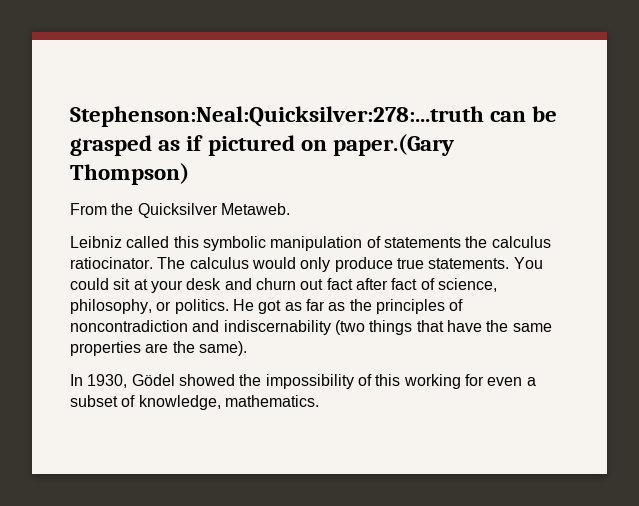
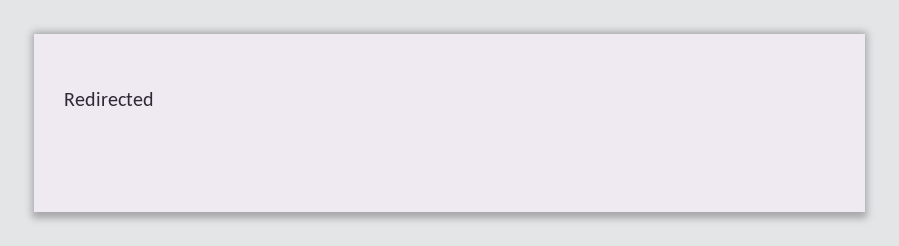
[70,106,558,127] [70,134,455,156] [70,163,189,185] [70,203,290,218] [70,236,551,251] [70,257,543,272] [70,278,497,293] [70,299,464,314] [70,320,552,335] [70,341,247,356] [70,374,536,389] [70,395,319,410] Stephenson:Neal:Quicksilver:278:...truth can be grasped as if pictured on paper.(Gary Thompson) // From the Quicksilver Metaweb. // Leibniz called this symbolic manipulation of statements the calculus ratiocinator. The calculus would only produce true statements. You could sit at your desk and churn out fact after fact of science, philosophy, or politics. He got as far as the principles of noncontradiction and indiscernability (two things that have the same properties are the same). // In 1930, Gödel showed the impossibility of this working for even a subset of knowledge, mathematics. -> [64,92,154,106] Redirected

